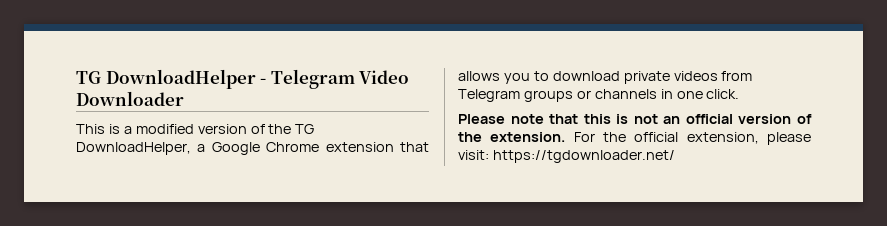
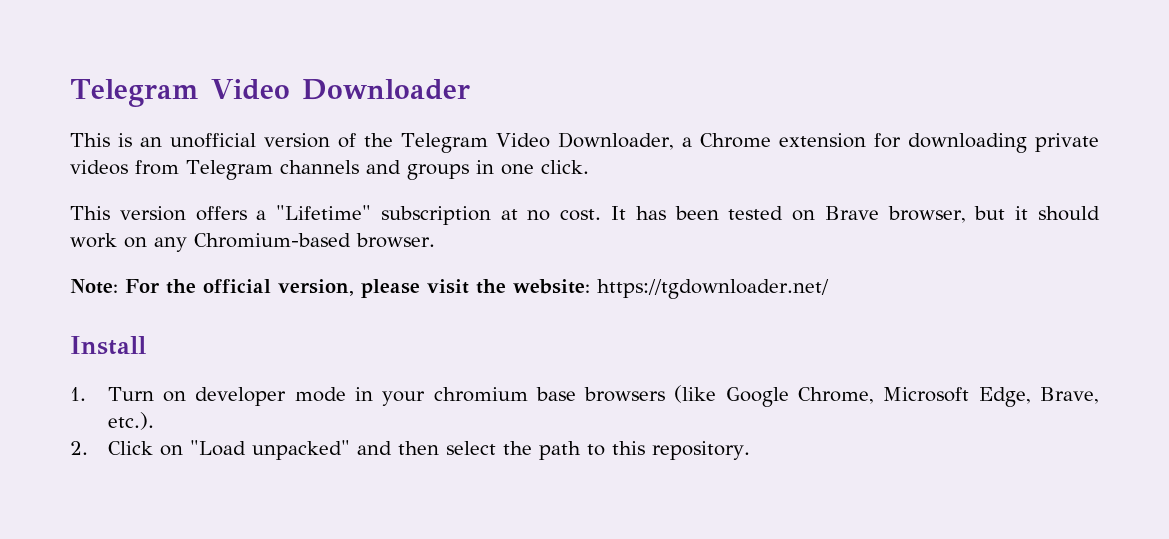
[76,69,267,89] TG DownloadHelper - -> (70, 93) none
[123,124,315,134] [76,142,429,155] [458,71,620,84] a modified version of the TG DownloadHelper, a Google Chrome extension that allows you to download -> [140,132,1027,153] an unofficial version of the Telegram Video Downloader, a Chrome extension for downloading
[523,89,657,102] groups or channels -> [279,160,469,180] channels and groups
[458,114,812,124] [458,132,811,145] [458,150,675,163] Please note that this is not an official version of the extension. For the official extension, please visit: https://tgdownloader.net/ -> [70,205,1101,225] [70,233,435,252] [70,279,829,299] [70,336,146,355] [70,385,1099,407] [107,412,154,430] [70,440,750,460] This version offers a "Lifetime" subscription at no cost. It has been tested on Brave browser, but it should work on any Chromium-based browser. // Note: For the official version, please visit the website: https://tgdownloader.net/ // Install // 1. Turn on developer mode in your chromium base browsers (like Google Chrome, Microsoft Edge, Brave, etc.). // 2. Click on "Load unpacked" and then select the path to this repository.

